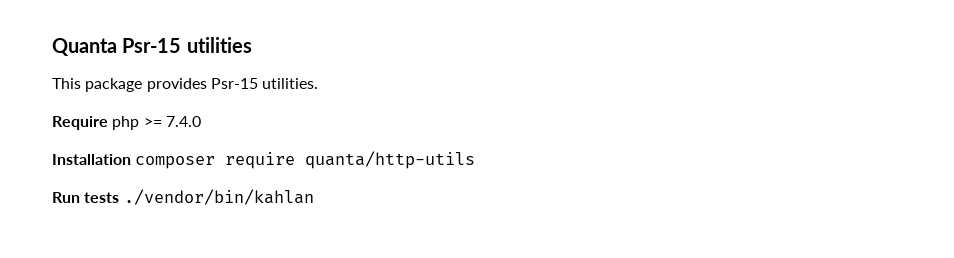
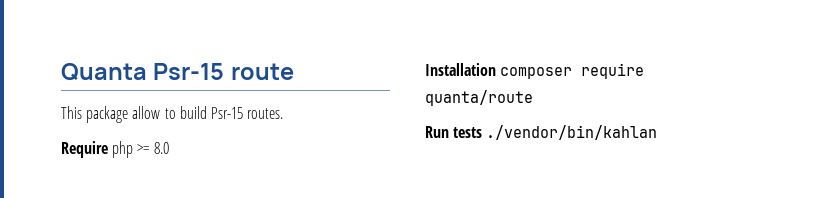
[186,37,252,53] utilities -> [230,63,294,80] route
[146,78,319,92] provides Psr-15 utilities. -> [132,106,284,119] allow to build Psr-15 routes.
[165,116,201,127] 7.4.0 -> [153,142,169,154] 8.0
[305,151,476,169] quanta/http-utils -> [425,90,533,106] quanta/route

